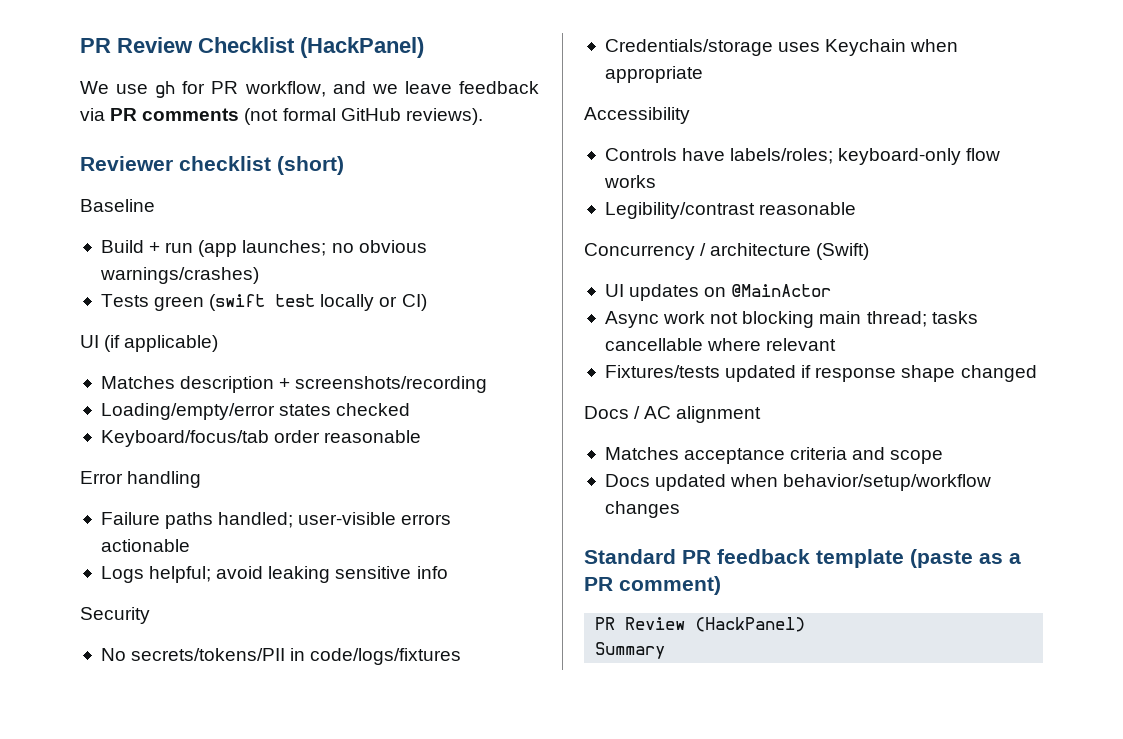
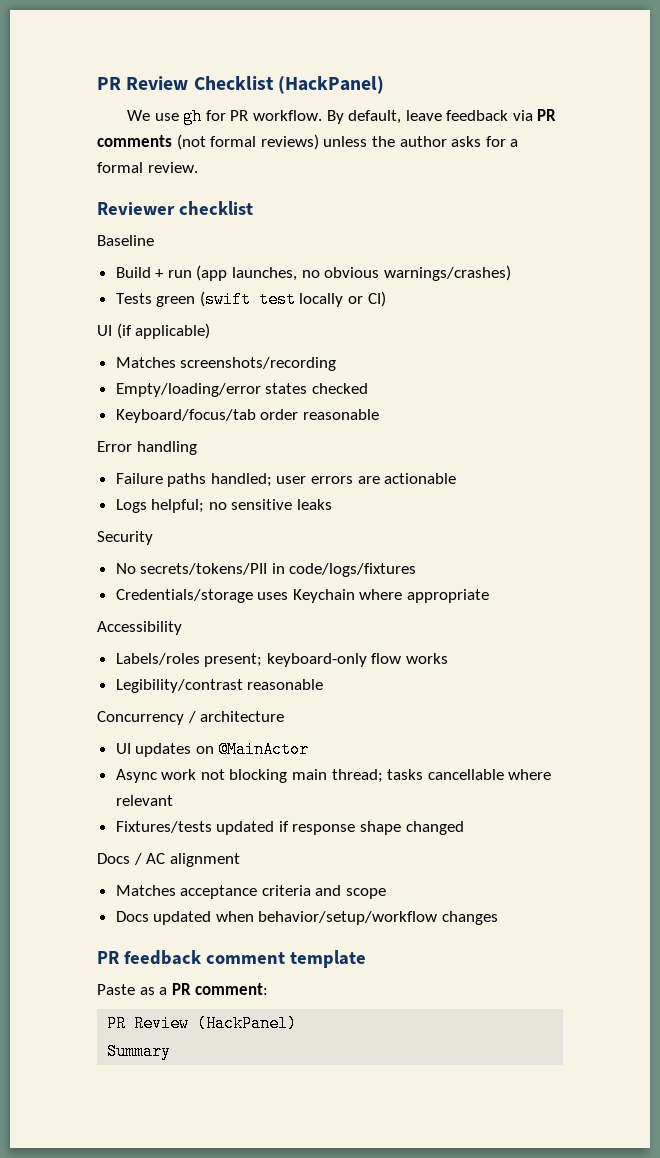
[244,81,398,97] workflow, and we -> [252,110,402,124] workflow. By default,
[340,108,483,125] GitHub reviews). -> [260,134,519,150] [97,162,198,173] reviews) unless the author asks for a formal review.
[277,156,344,175] (short) -> (253, 208) none
[242,240,327,256] launches; -> [232,267,298,281] launches,
[180,376,291,393] description + -> (176, 362) none
[100,403,275,420] Loading/empty/error -> [115,383,261,397] Empty/loading/error
[298,512,452,525] user-visible errors -> [276,476,380,484] user errors are
[216,566,448,583] avoid leaking sensitive info -> [208,499,333,510] no sensitive leaks
[910,39,959,52] when -> [359,589,403,600] where
[604,148,834,164] Controls have labels/roles; -> [115,653,263,667] Labels/roles present;
[816,243,870,260] (Swift) -> (285, 716) none
[584,549,676,564] Standard -> (499, 918) none
(810, 556) none -> [205,952,285,964] comment
[910,549,973,568] (paste -> [97,984,135,995] // Paste
[619,576,721,595] comment) -> [195,983,269,995] comment:

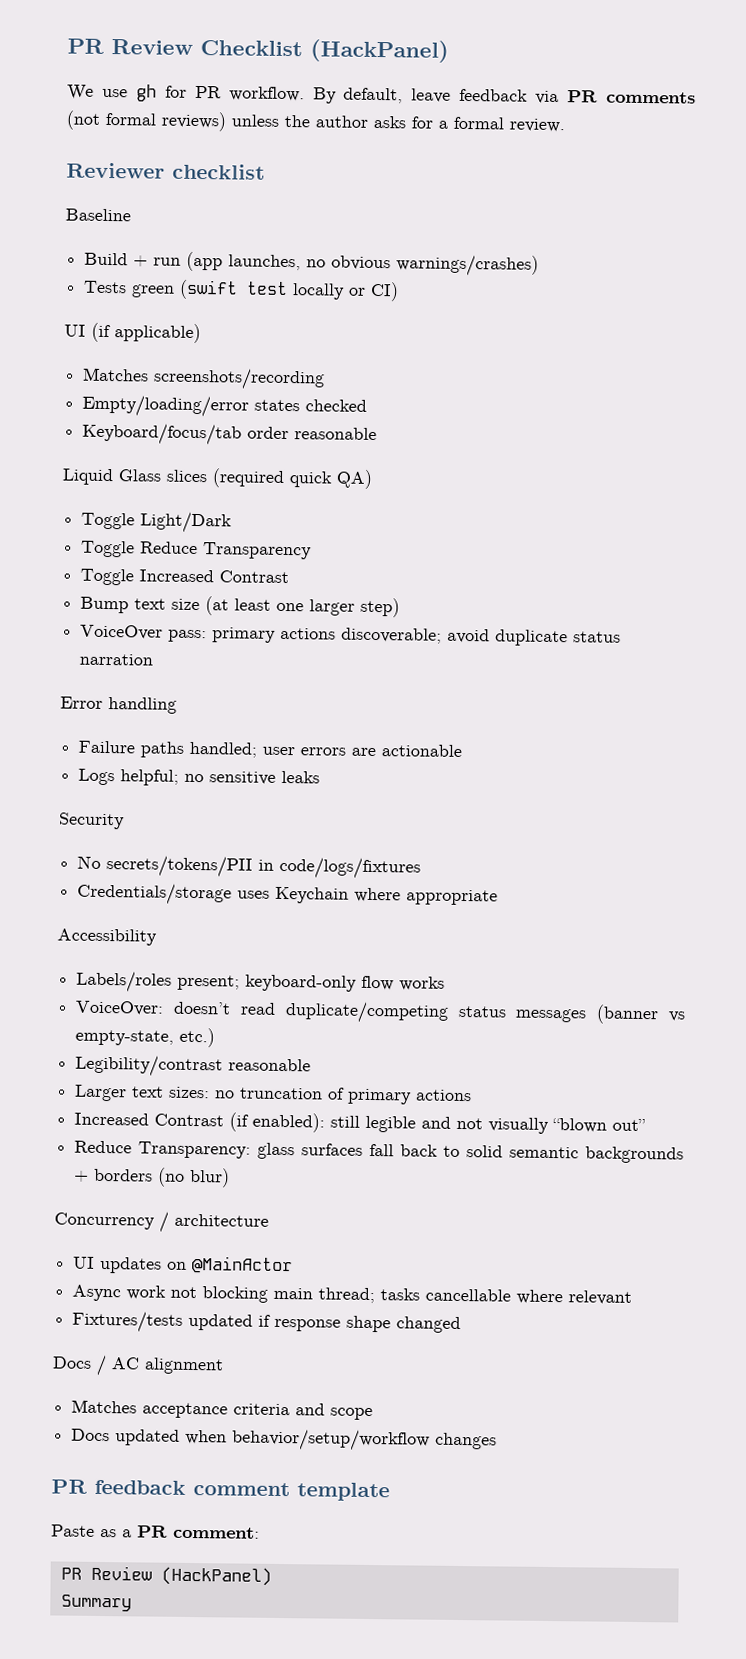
(379, 414) none -> [62,468,373,489] [81,511,233,534] [81,540,313,560] [80,568,290,586] [80,596,401,618] [80,624,622,647] [79,653,154,666] // Liquid Glass slices (required quick QA) // Toggle Light/Dark // Toggle Reduce Transparency // Toggle Increased Contrast // Bump text size (at least one larger step) // VoiceOver pass: primary actions discoverable; avoid duplicate status narration
[115,679,324,693] Legibility/contrast reasonable -> [75,1000,685,1025] [75,1027,216,1048] [75,1054,312,1078] [74,1084,473,1105] [74,1112,647,1134] [74,1140,684,1164] [74,1167,231,1188] VoiceOver: doesn’t read duplicate/competing status messages (banner vs empty-state, etc.) // Legibility/contrast reasonable // Larger text sizes: no truncation of primary actions // Increased Contrast (if enabled): still legible and not visually “blown out” // Reduce Transparency: glass surfaces fall back to solid semantic backgrounds + borders (no blur)

